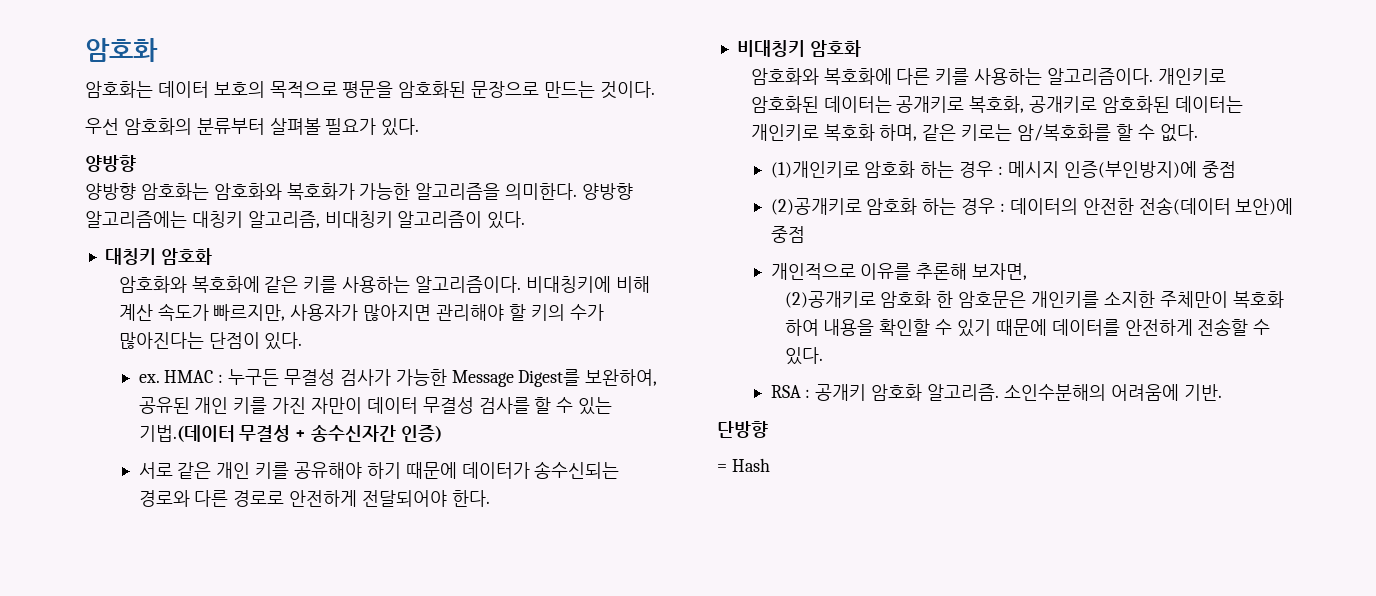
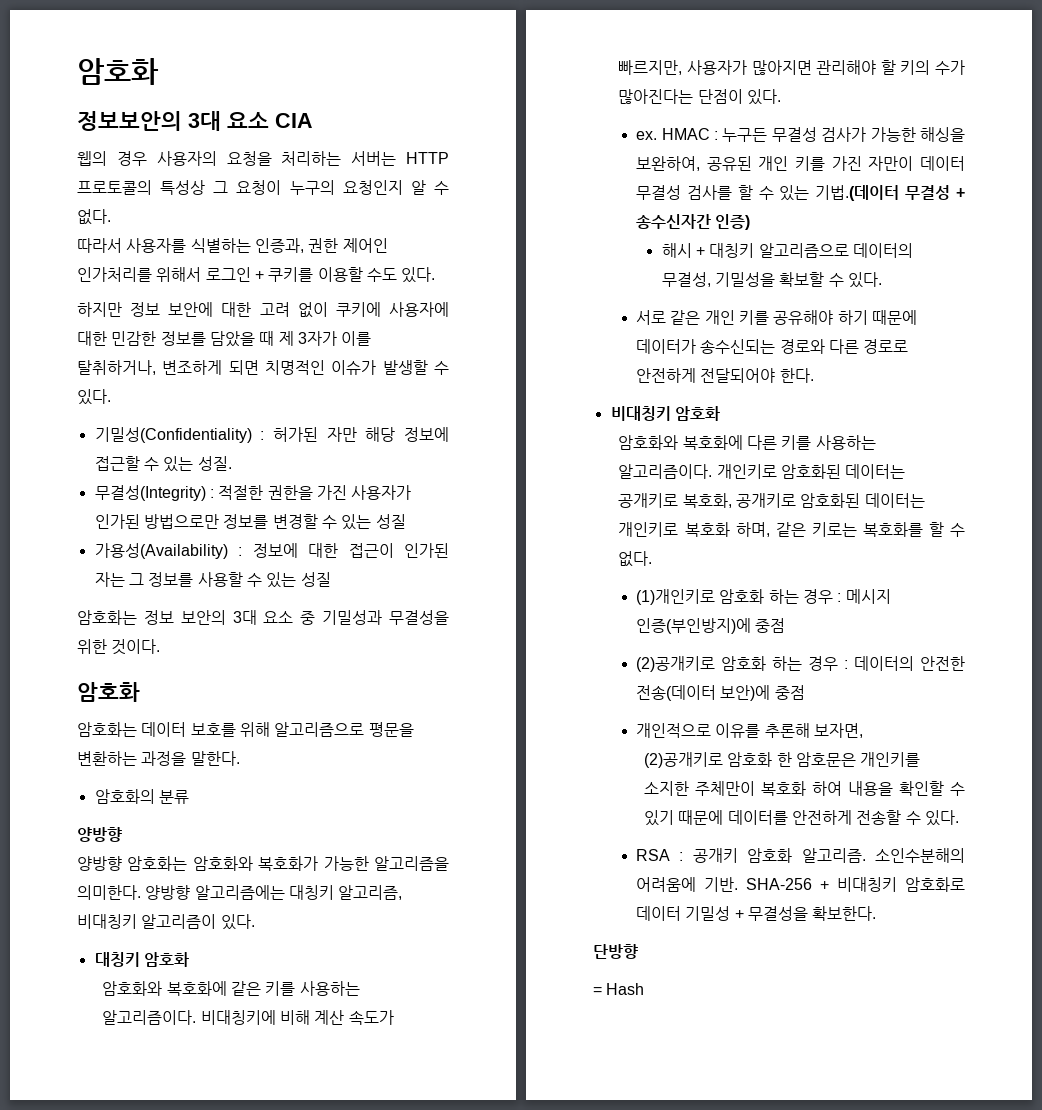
[85,38,158,62] [85,81,655,99] [85,118,420,136] 암호화 // 암호화는 데이터 보호의 목적으로 평문을 암호화된 문장으로 만드는 것이다. // 우선 암호화의 분류부터 살펴볼 필요가 있다. -> [77,58,159,85] [77,111,313,131] [77,151,449,166] [77,180,450,195] [77,209,111,225] [77,238,388,253] [77,267,436,283] [77,302,449,318] [77,331,372,347] [77,360,449,375] [77,389,111,405] [94,427,449,443] [94,456,232,472] [94,485,412,501] [94,514,406,530] [94,543,449,559] [94,572,331,588] [77,610,449,625] [77,639,161,655] [77,682,140,702] [77,722,414,737] [77,751,240,766] [94,789,189,804] 암호화 // 정보보안의 3대 요소 CIA // 웹의 경우 사용자의 요청을 처리하는 서버는 HTTP 프로토콜의 특성상 그 요청이 누구의 요청인지 알 수 없다. // 따라서 사용자를 식별하는 인증과, 권한 제어인 인가처리를 위해서 로그인 + 쿠키를 이용할 수도 있다. // 하지만 정보 보안에 대한 고려 없이 쿠키에 사용자에 대한 민감한 정보를 담았을 때 제 3자가 이를 탈취하거나, 변조하게 되면 치명적인 이슈가 발생할 수 있다. // 기밀성(Confidentiality) : 허가된 자만 해당 정보에 접근할 수 있는 성질. // 무결성(Integrity) : 적절한 권한을 가진 사용자가 인가된 방법으로만 정보를 변경할 수 있는 성질 // 가용성(Availability) : 정보에 대한 접근이 인가된 자는 그 정보를 사용할 수 있는 성질 // 암호화는 정보 보안의 3대 요소 중 기밀성과 무결성을 위한 것이다. // 암호화 // 암호화는 데이터 보호를 위해 알고리즘으로 평문을 변환하는 과정을 말한다. // 암호화의 분류
[451,369,581,387] Message Digest를 -> [920,127,965,142] 해싱을
(442, 433) none -> [661,243,913,258] [661,272,882,288] // 해시 + 대칭키 알고리즘으로 데이터의 무결성, 기밀성을 확보할 수 있다.
[1017,124,1112,141] 암/복호화를 -> [862,522,923,537] 복호화를
(1222, 392) none -> [746,877,965,892] [636,906,877,921] SHA-256 + 비대칭키 암호화로 데이터 기밀성 + 무결성을 확보한다.

